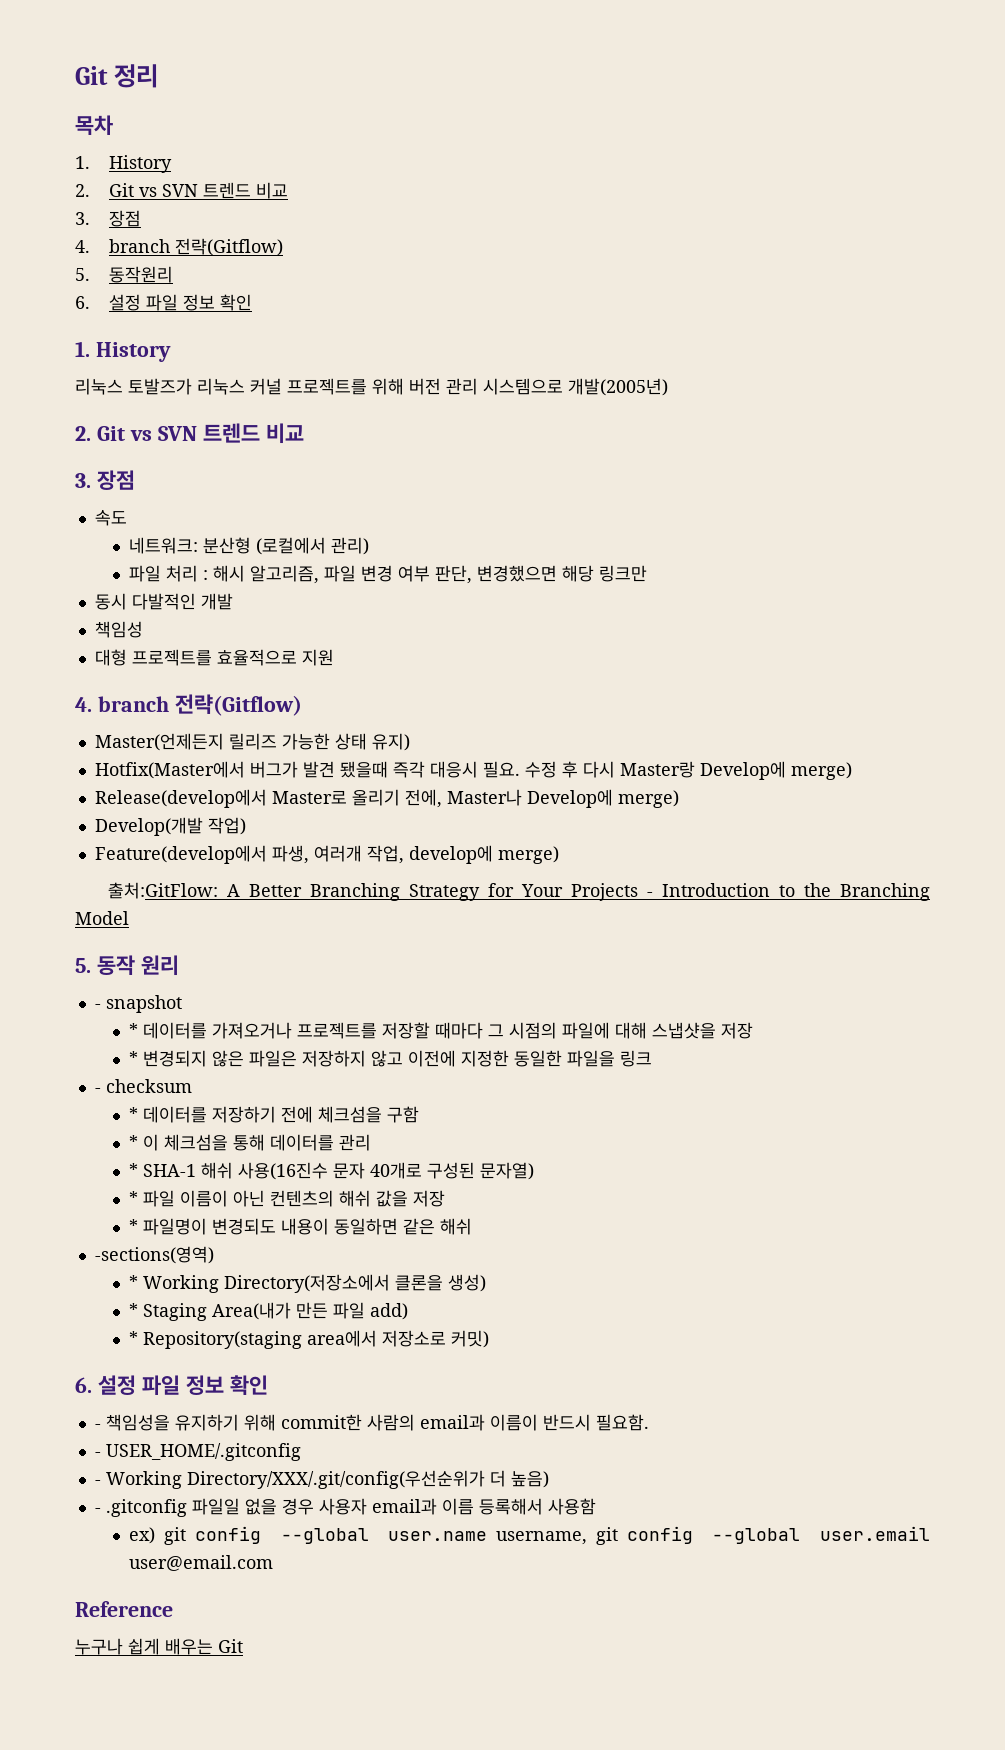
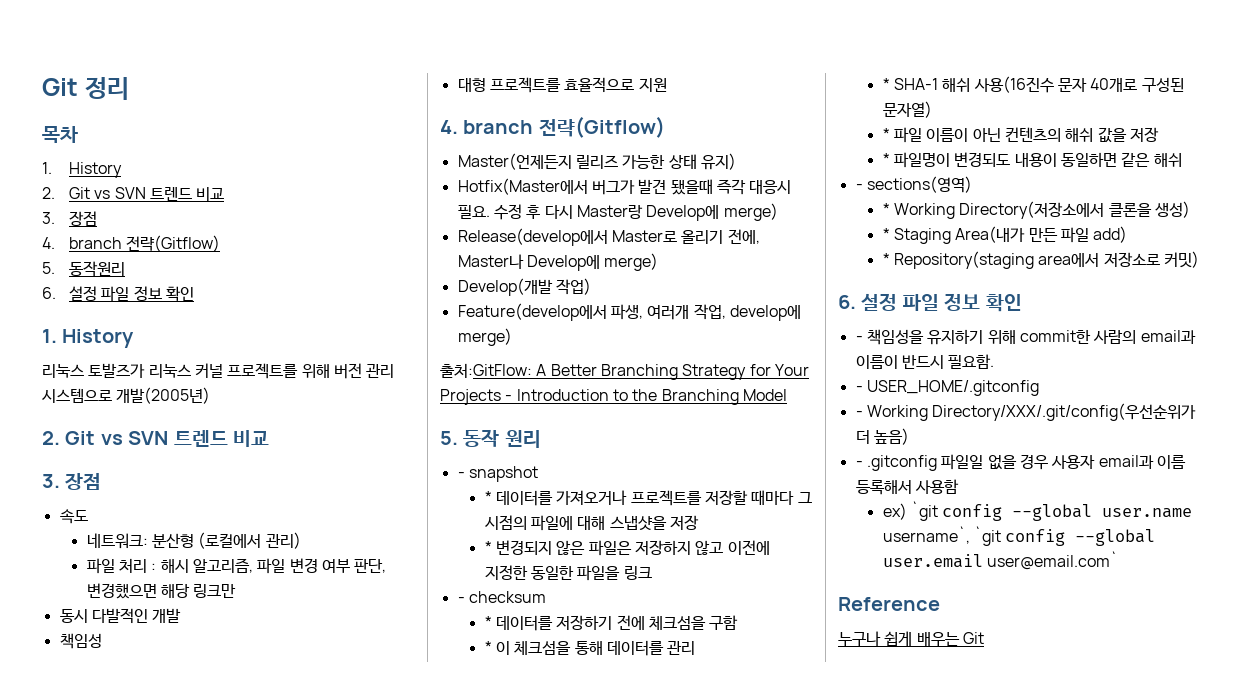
[94,1246,214,1264] -sections(영역) -> [855,176,972,193] - sections(영역)
[164,1527,187,1545] git -> [911,501,939,521] `git
[496,1527,618,1545] username, git -> [882,526,1002,546] username`, `git
[129,1555,274,1571] user@email.com -> [987,551,1119,570] user@email.com`

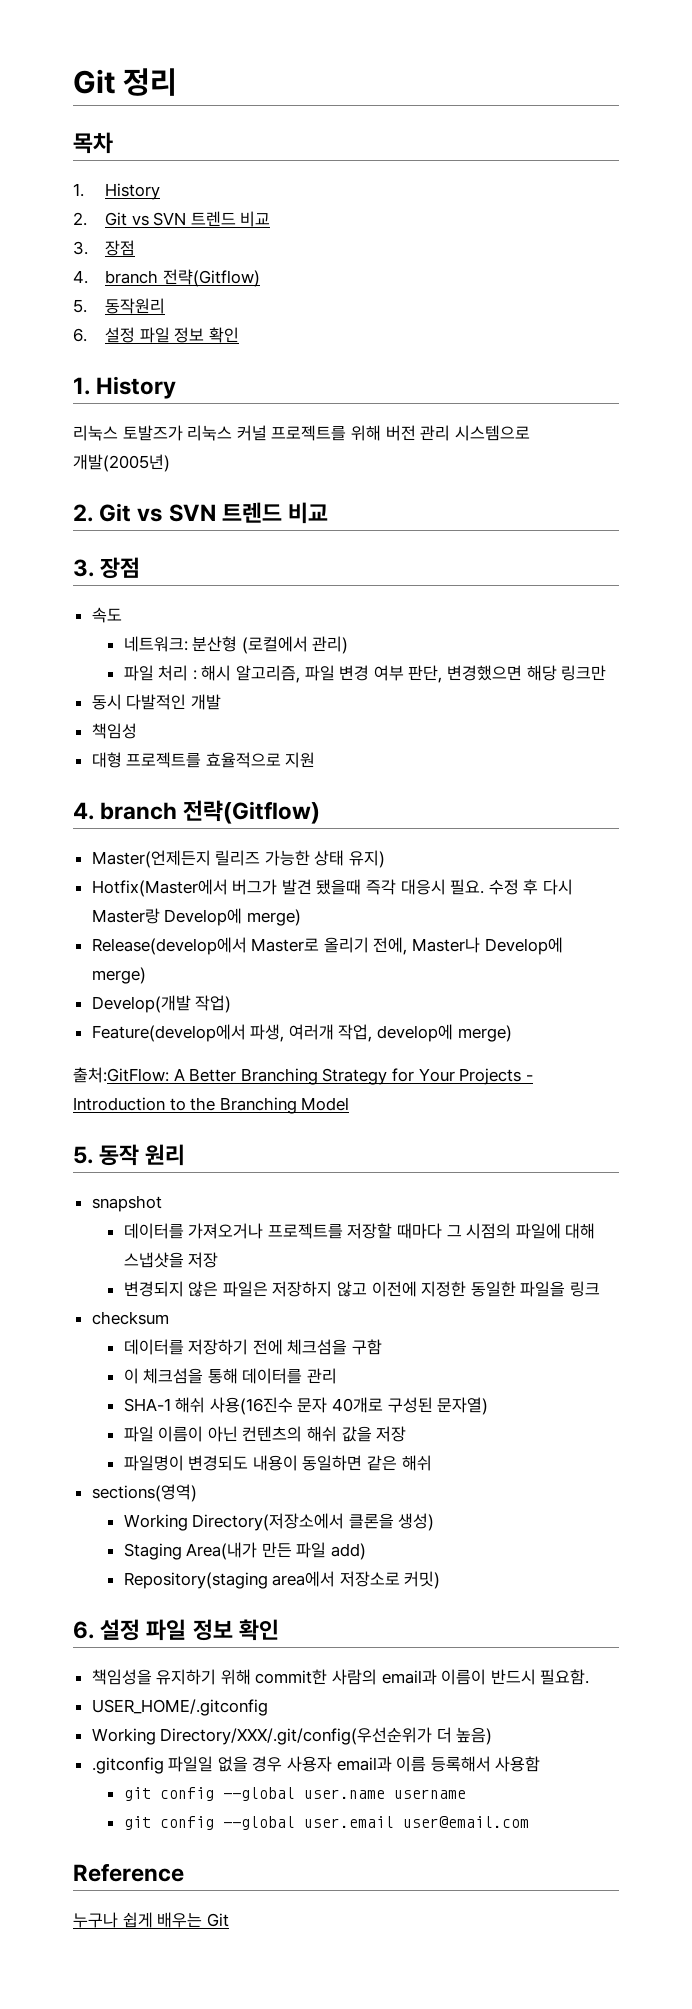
[457,472,465,478] - -> (186, 1155) none
[484,491,492,503] * -> (162, 1203) none
[484,541,492,553] * -> (219, 1260) none
[457,597,465,603] - -> (600, 1289) none
[484,616,492,628] * -> (169, 1318) none
[484,641,492,653] * -> (383, 1347) none
[882,78,890,90] * -> (338, 1376) none
[882,128,890,140] * -> (489, 1406) none
[882,153,890,165] * -> (407, 1434) none
[855,184,863,190] - -> (432, 1463) none
[882,203,890,215] * -> (197, 1493) none
[882,228,890,240] * -> (435, 1522) none
[882,253,890,265] * -> (367, 1551) none
[855,336,863,342] - -> (279, 1630) none
[855,386,863,392] - -> (590, 1677) none
[855,411,863,417] - -> (268, 1707) none
[855,461,863,467] - -> (493, 1736) none
[882,501,939,521] ex) `git -> [123,1787,151,1801] git
[882,526,1002,546] username`, `git -> [393,1789,466,1799] [123,1816,151,1830] username // git
[987,551,1119,570] user@email.com` -> [402,1816,529,1828] user@email.com

